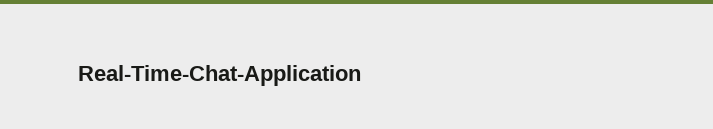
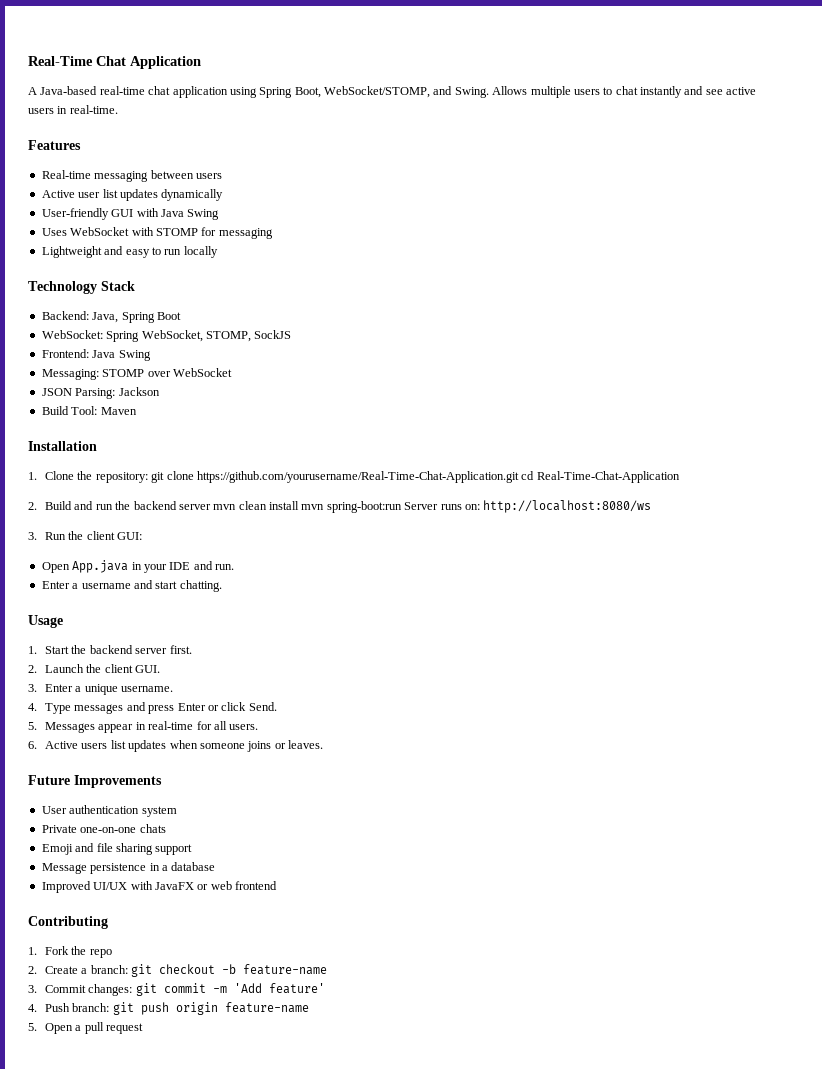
[78,65,361,86] Real-Time-Chat-Application -> [28,56,201,69] [28,86,757,98] [28,105,118,114] [28,140,81,150] [41,170,222,182] [41,189,224,201] [41,208,220,220] [41,227,273,239] [41,246,218,258] [28,281,135,294] [41,311,181,323] [41,330,292,342] [41,349,151,361] [41,368,232,380] [41,387,160,399] [41,406,137,415] [28,441,97,451] [28,471,680,483] [28,500,652,513] [28,531,143,540] [41,560,234,573] [41,580,222,592] [28,615,63,628] [28,645,192,654] [28,664,161,673] [28,684,174,695] [28,702,277,714] [28,721,259,733] [28,740,324,752] [28,775,162,788] [41,805,177,817] [41,824,166,833] [41,843,193,855] [41,862,216,874] [41,881,277,893] [28,916,108,929] [28,946,112,958] [28,964,328,977] [28,983,325,996] [28,1002,309,1015] [28,1022,144,1034] Real-Time Chat Application // A Java-based real-time chat application using Spring Boot, WebSocket/STOMP, and Swing. Allows multiple users to chat instantly and see active users in real-time. // Features // Real-time messaging between users // Active user list updates dynamically // User-friendly GUI with Java Swing // Uses WebSocket with STOMP for messaging // Lightweight and easy to run locally // Technology Stack // Backend: Java, Spring Boot // WebSocket: Spring WebSocket, STOMP, SockJS // Frontend: Java Swing // Messaging: STOMP over WebSocket // JSON Parsing: Jackson // Build Tool: Maven // Installation // 1. Clone the repository: git clone https://github.com/yourusername/Real-Time-Chat-Application.git cd Real-Time-Chat-Application // 2. Build and run the backend server mvn clean install mvn spring-boot:run Server runs on: http://localhost:8080/ws // 3. Run the client GUI: // Open App.java in your IDE and run. // Enter a username and start chatting. // Usage // 1. Start the backend server first. // 2. Launch the client GUI. // 3. Enter a unique username. // 4. Type messages and press Enter or click Send. // 5. Messages appear in real-time for all users. // 6. Active users list updates when someone joins or leaves. // Future Improvements // User authentication system // Private one-on-one chats // Emoji and file sharing support // Message persistence in a database // Improved UI/UX with JavaFX or web frontend // Contributing // 1. Fork the repo // 2. Create a branch: git checkout -b feature-name // 3. Commit changes: git commit -m 'Add feature' // 4. Push branch: git push origin feature-name // 5. Open a pull request

